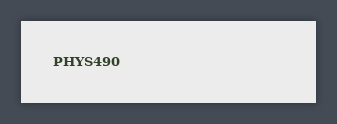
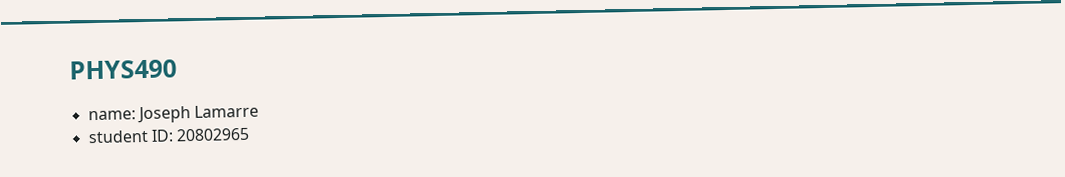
(120, 61) none -> [87,104,260,124] [87,127,250,144] // name: Joseph Lamarre // student ID: 20802965

